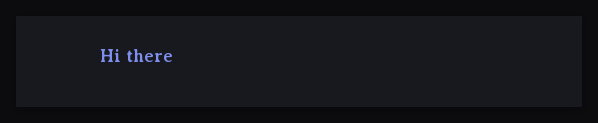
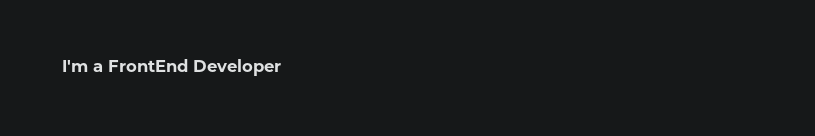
[100,49,173,62] Hi there -> [62,59,281,76] I'm a FrontEnd Developer

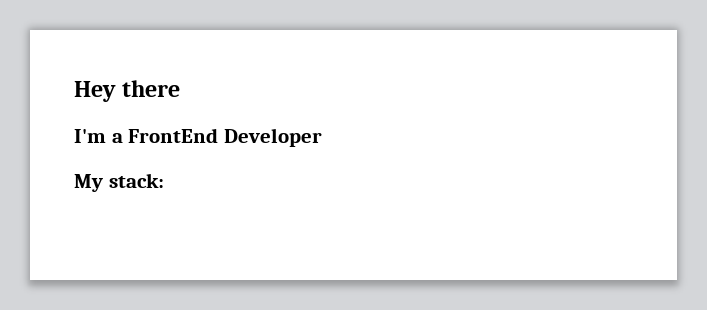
(62, 66) none -> [74,80,181,102] Hey there //
(281, 67) none -> [74,173,164,192] // My stack:

